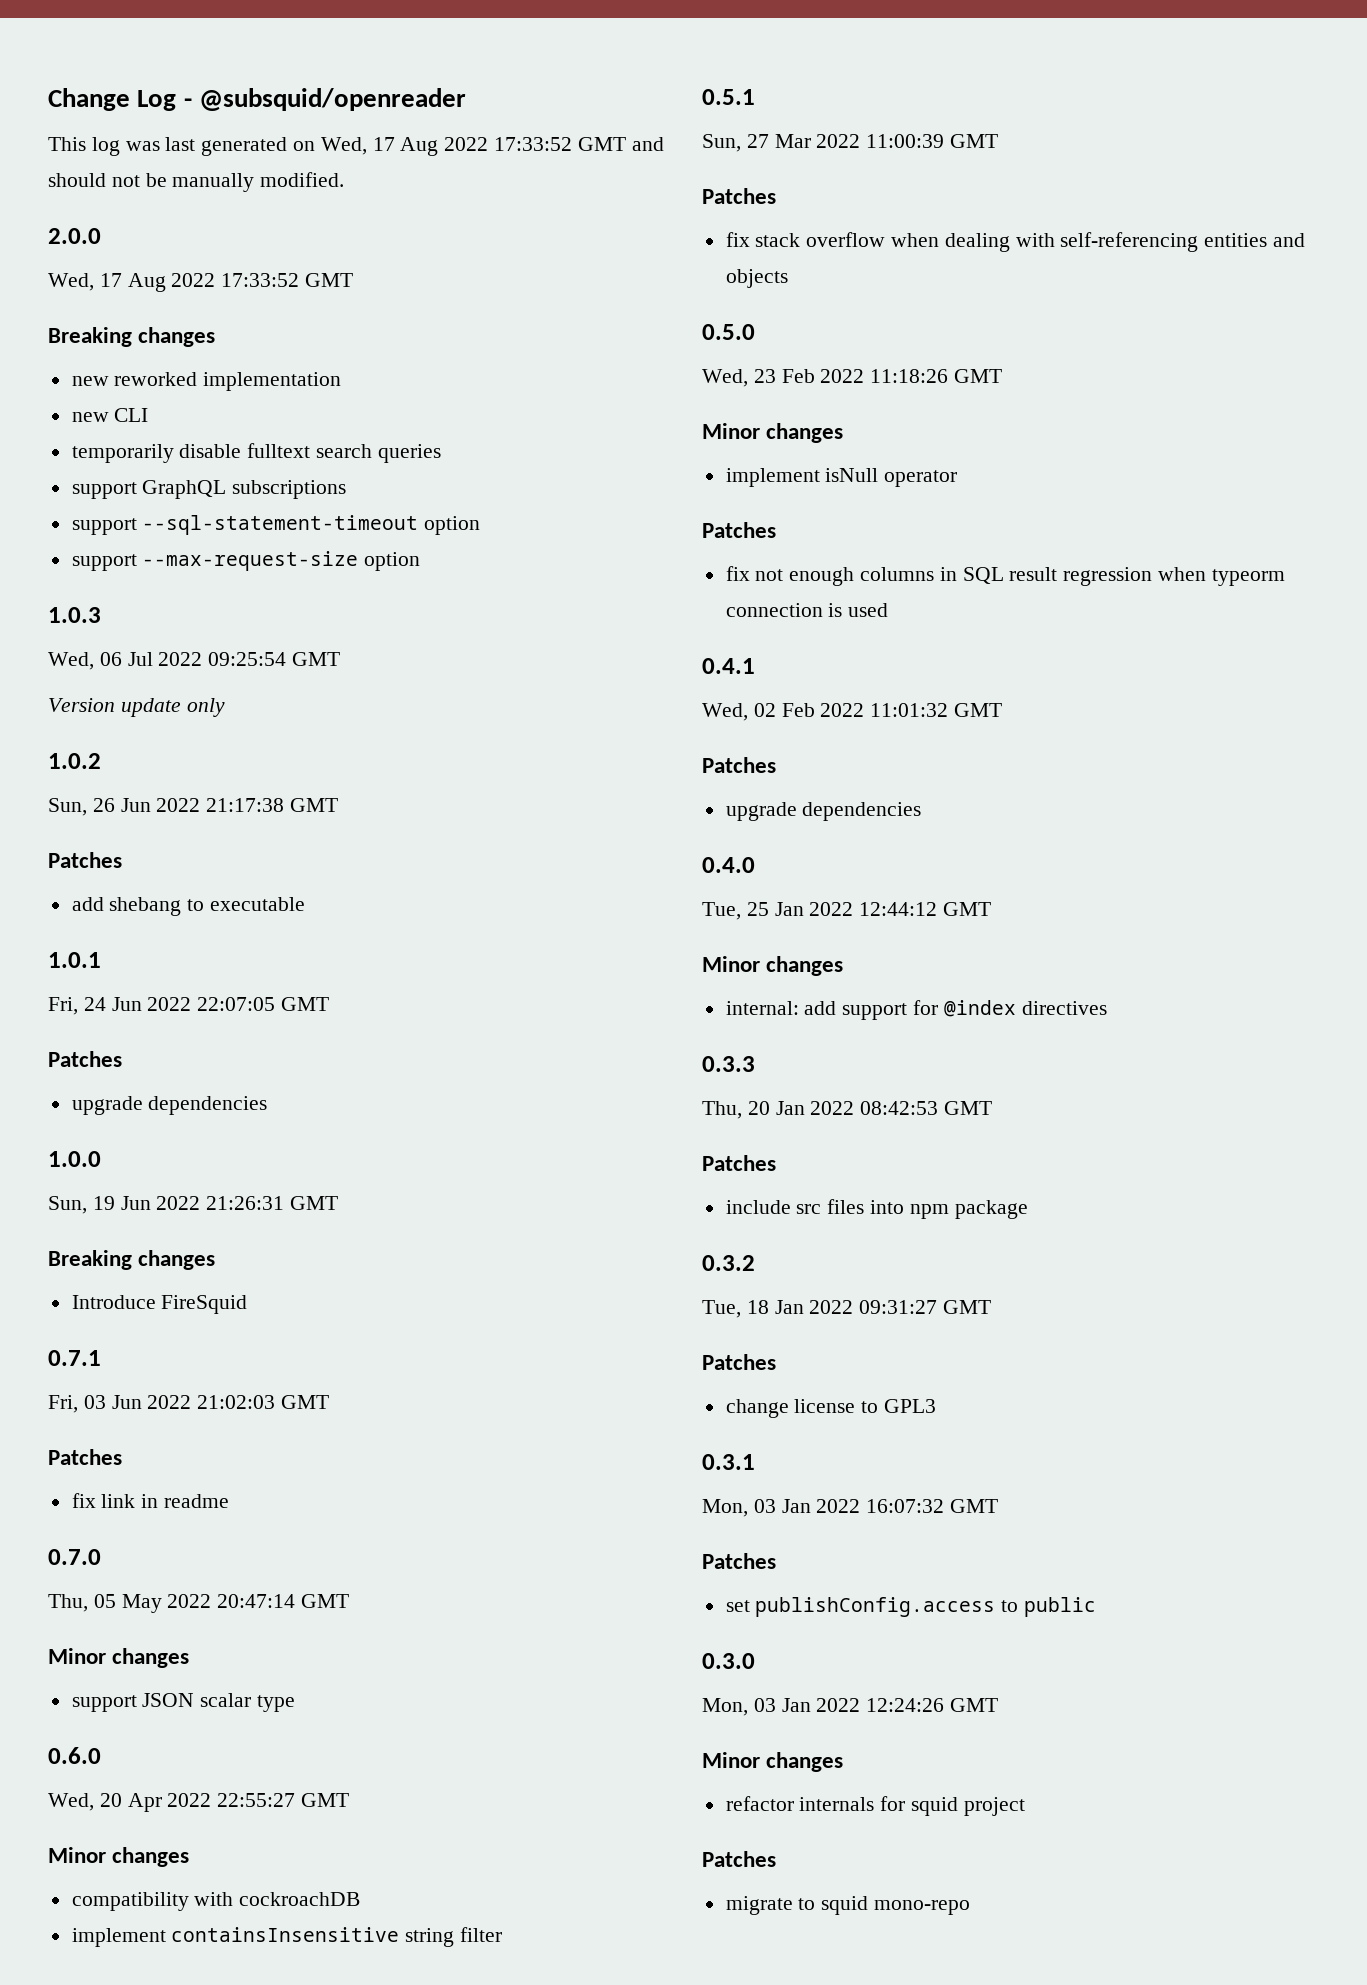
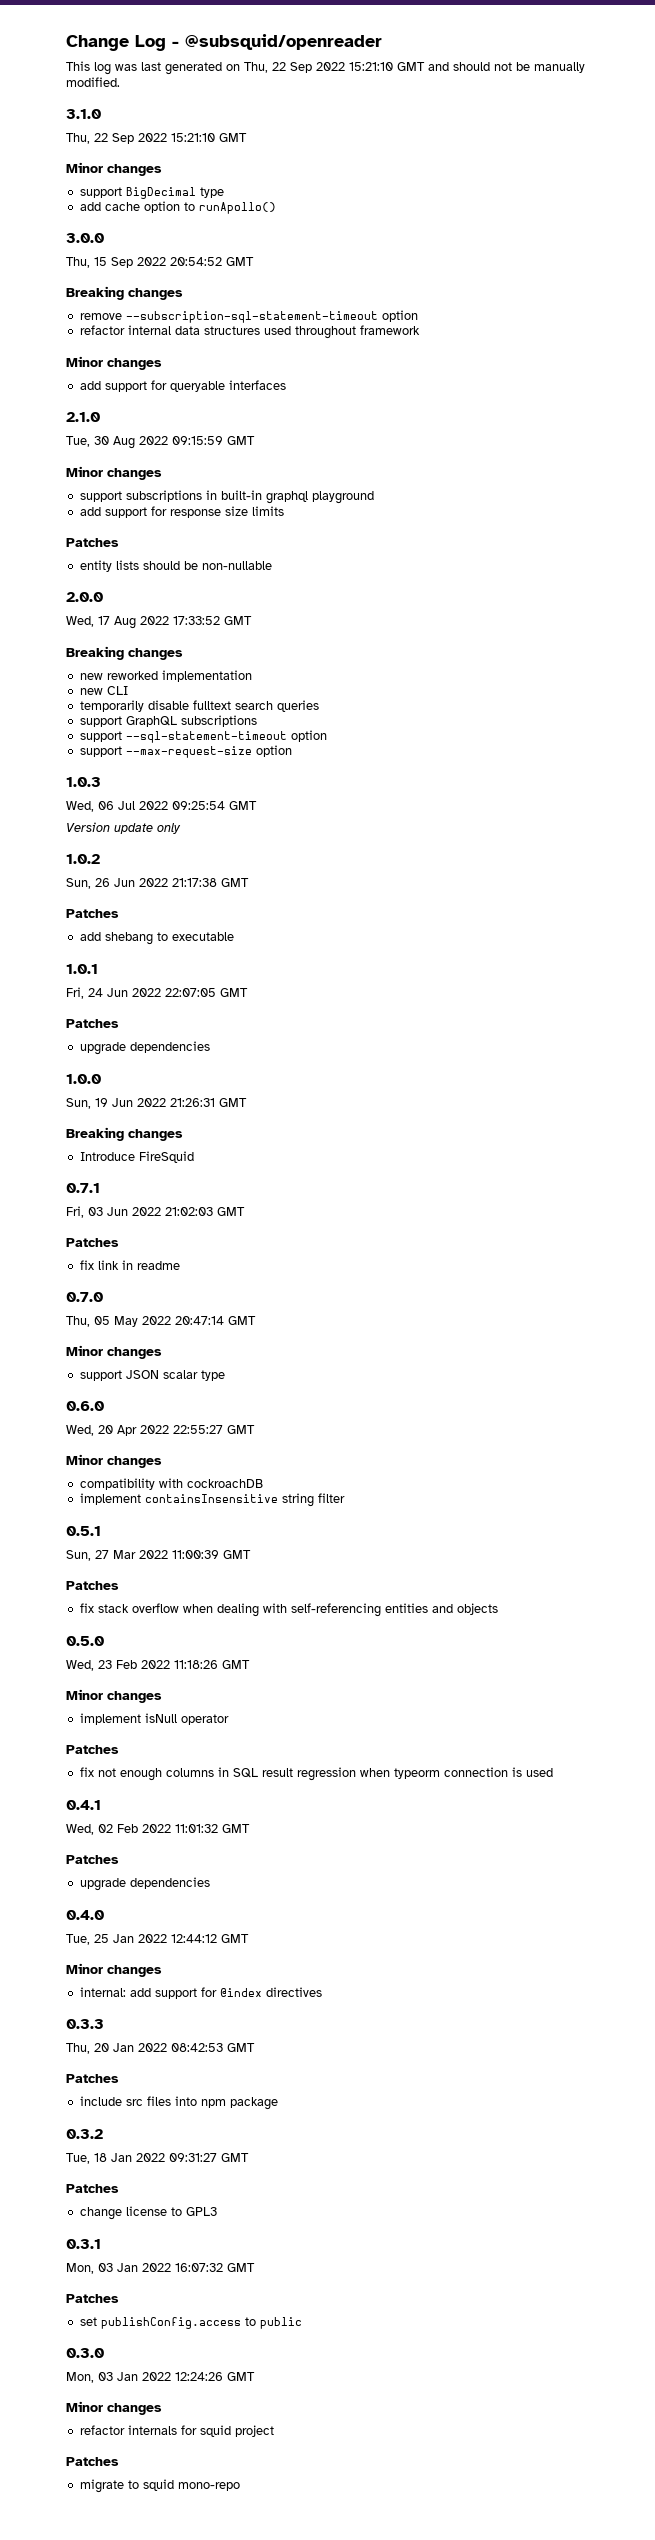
[320,137,573,156] Wed, 17 Aug 2022 17:33:52 -> [244,62,393,73] Thu, 22 Sep 2022 15:21:10
(345, 179) none -> [66,109,101,119] [66,133,247,144] [66,162,162,176] [79,187,224,199] [79,201,276,214] [66,233,104,243] [66,257,254,268] [66,286,183,300] [79,310,418,323] [79,325,420,339] [66,356,162,370] [79,380,286,392] [66,412,100,422] [66,436,255,449] [66,466,162,480] [79,490,374,504] [79,506,284,518] [66,538,119,547] [79,560,272,572] // 3.1.0 // Thu, 22 Sep 2022 15:21:10 GMT // Minor changes // support BigDecimal type // add cache option to runApollo() // 3.0.0 // Thu, 15 Sep 2022 20:54:52 GMT // Breaking changes // remove --subscription-sql-statement-timeout option // refactor internal data structures used throughout framework // Minor changes // add support for queryable interfaces // 2.1.0 // Tue, 30 Aug 2022 09:15:59 GMT // Minor changes // support subscriptions in built-in graphql playground // add support for response size limits // Patches // entity lists should be non-nullable

